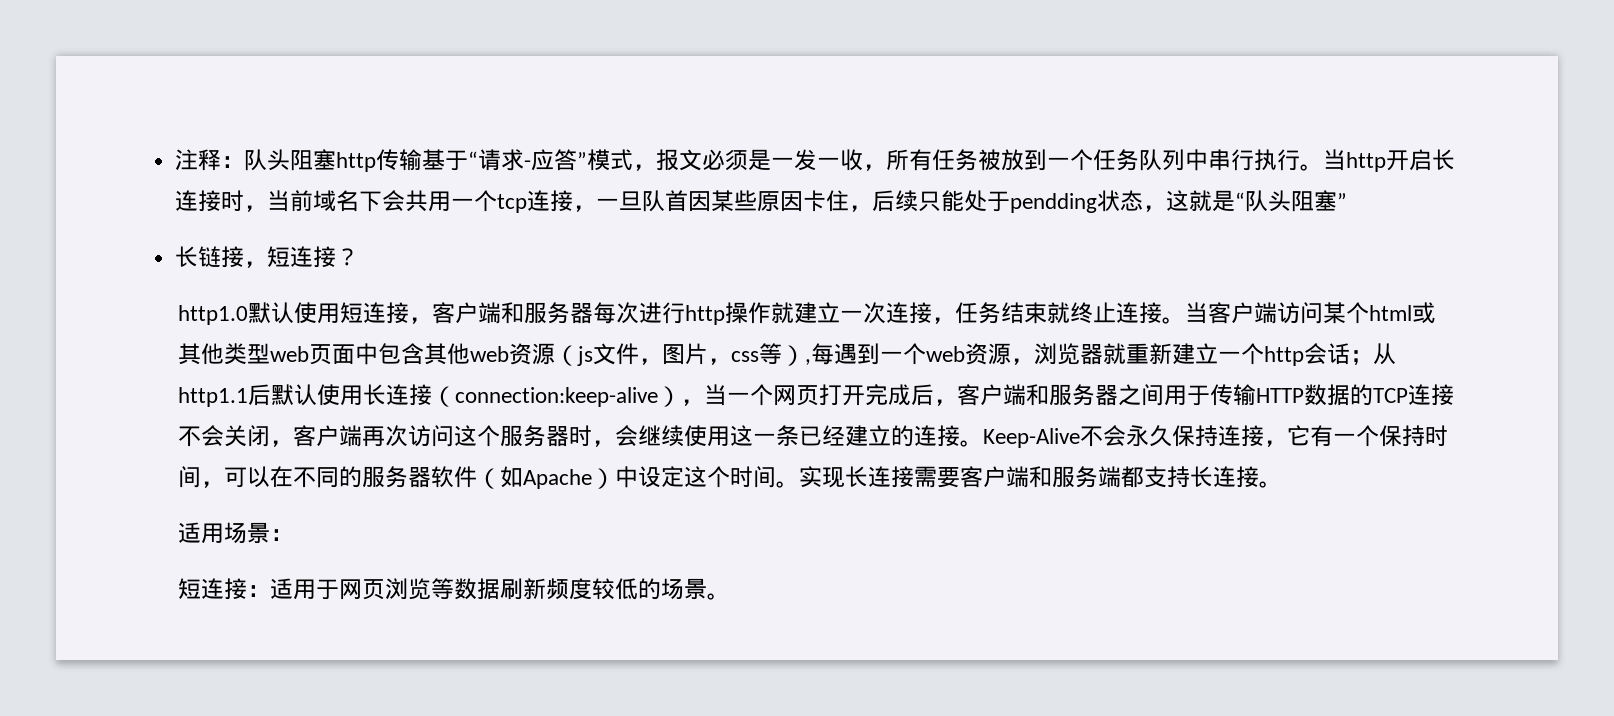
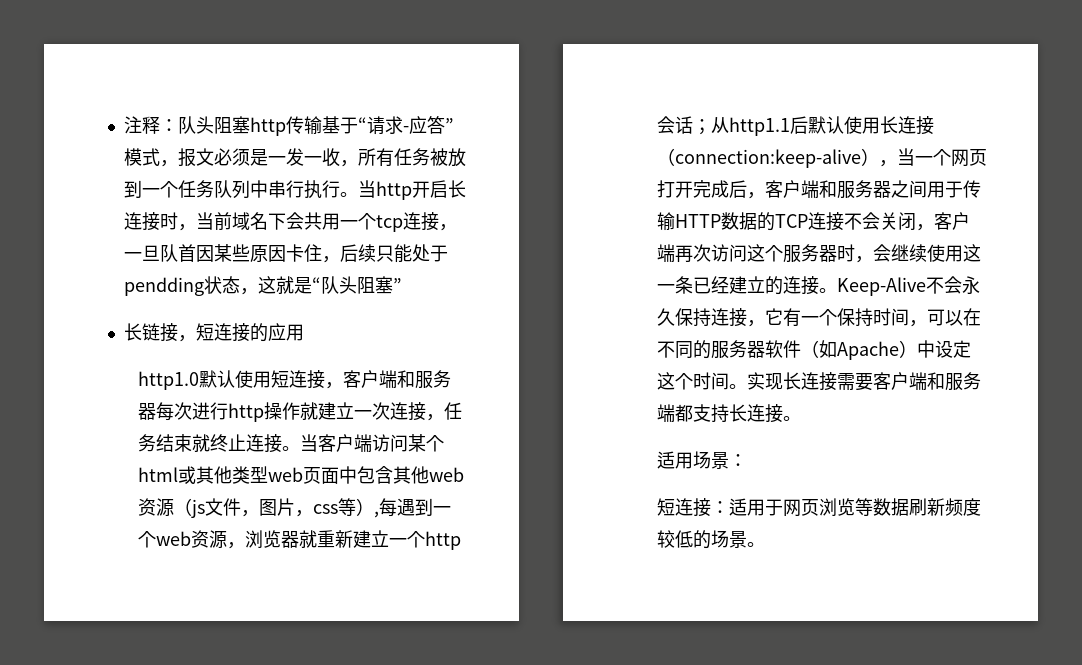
[336,248,360,266] ？ -> [249,323,304,342] 的应用

